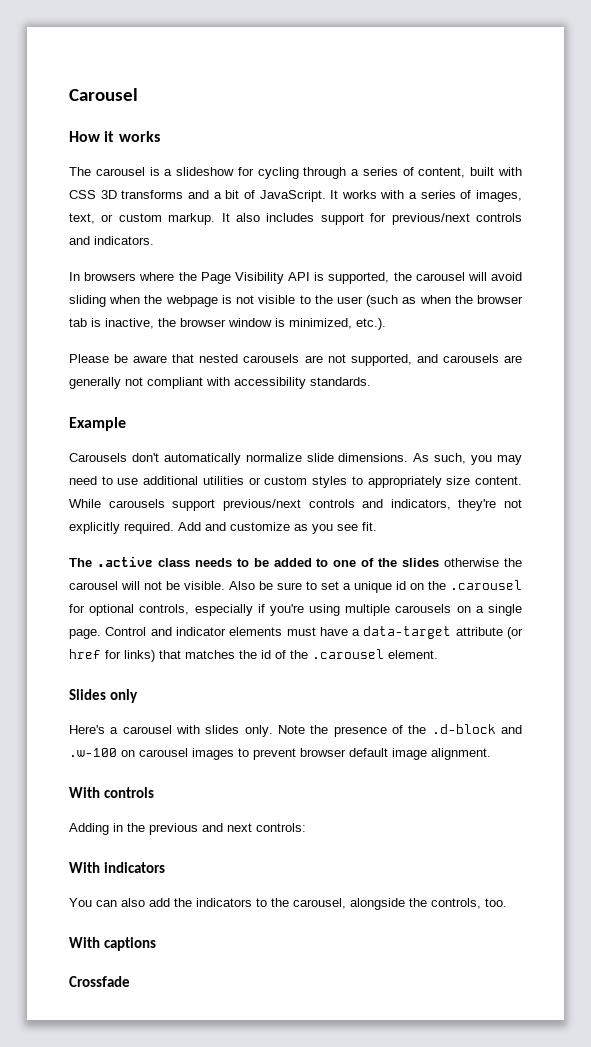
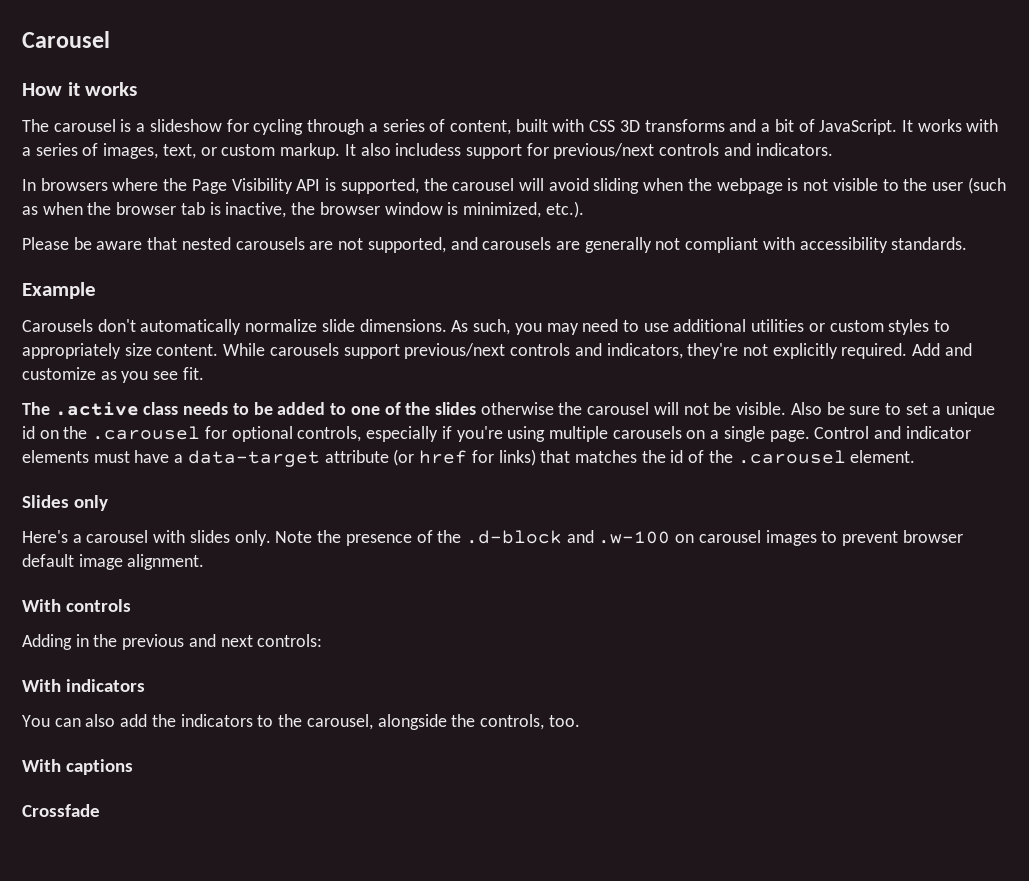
[266,213,315,222] includes -> [395,143,462,156] includess

